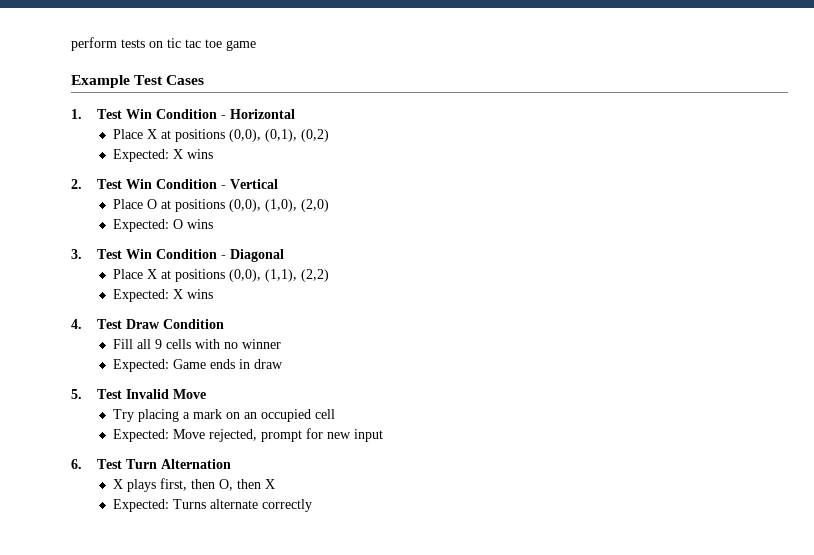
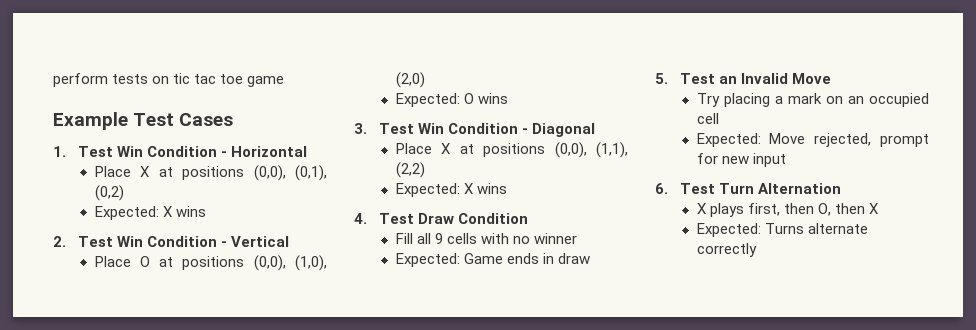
(123, 394) none -> [719,76,738,84] an

